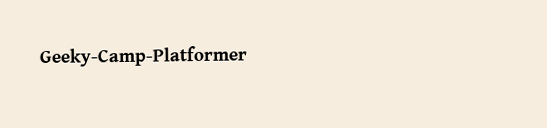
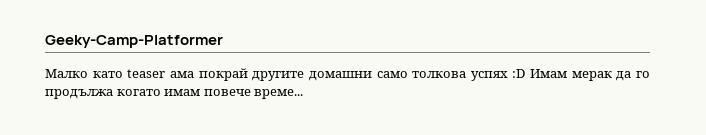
(248, 56) none -> [45,68,650,81] [45,89,304,99] // Малко като teaser ама покрай другите домашни само толкова успях :D Имам мерак да го продължа когато имам повече време...

